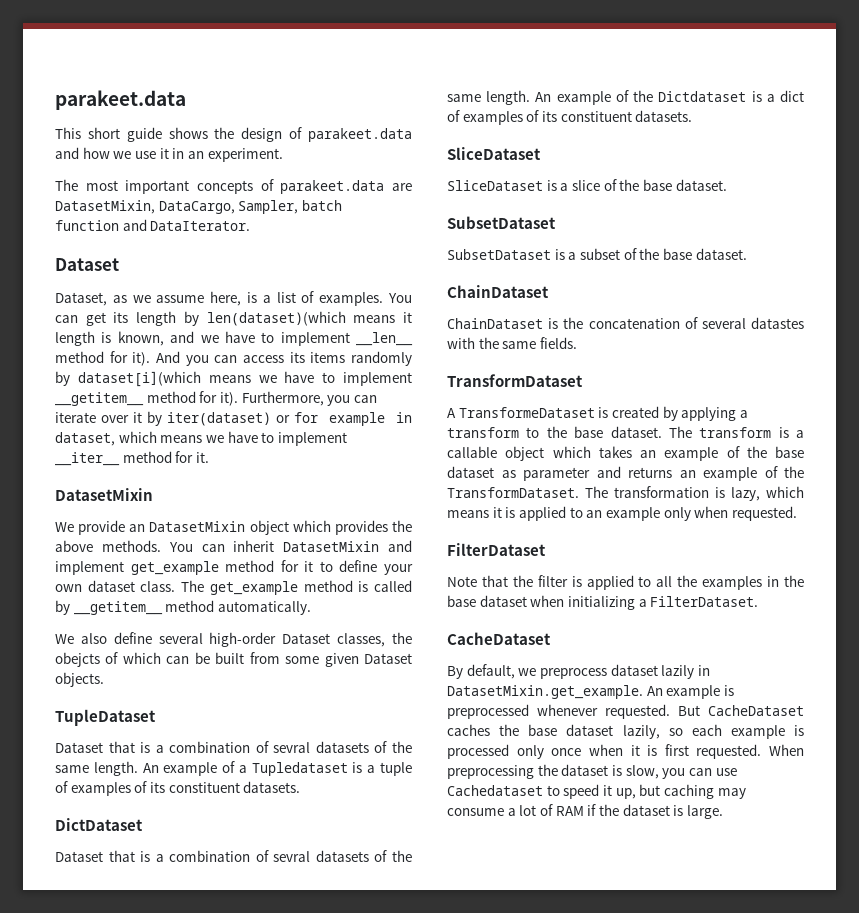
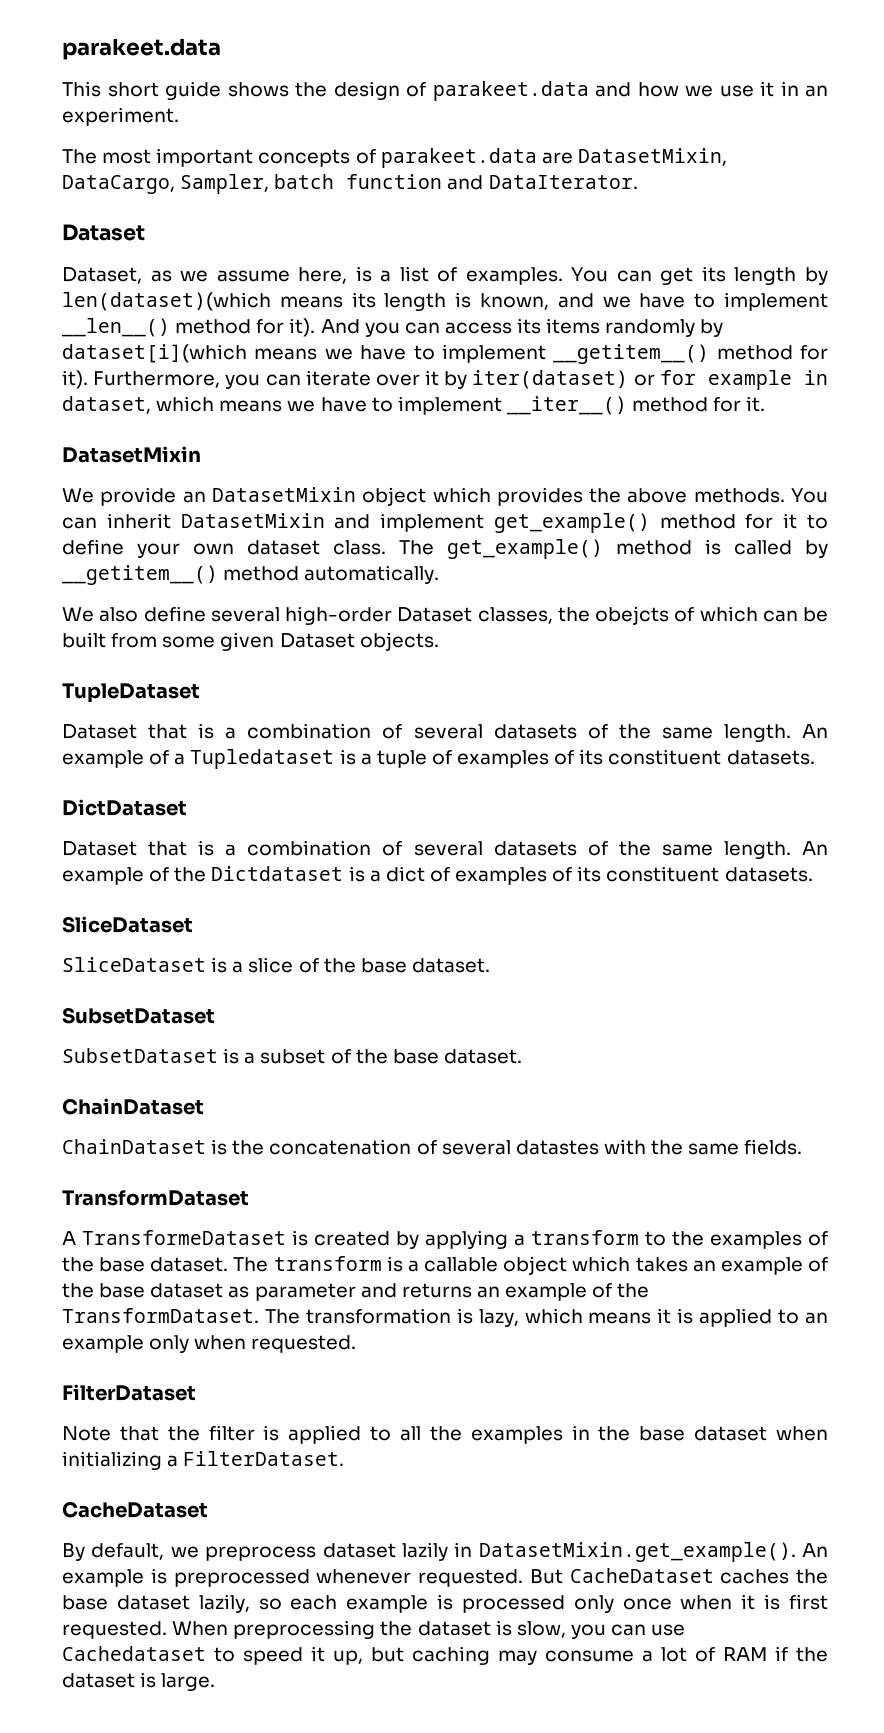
[403,312,412,323] it -> [351,292,376,308] its
[356,332,413,346] __len__ -> [62,318,170,337] __len__()
[55,392,144,406] __getitem__ -> [553,344,710,364] __getitem__()
[55,452,120,466] __iter__ -> [506,396,627,415] __iter__()
[130,561,219,575] get_example -> [493,513,650,533] get_example()
[209,581,298,595] get_example -> [447,539,603,559] get_example()
[73,601,163,615] __getitem__ -> [62,565,218,585] __getitem__()
[273,742,311,753] sevral -> [413,724,483,739] several
[273,851,311,862] sevral -> [413,841,483,856] several
(567, 432) none -> [710,1231,828,1249] [62,1257,94,1272] examples of the
[447,685,643,699] DatasetMixin.get_example. -> [478,1542,796,1562] DatasetMixin.get_example().

